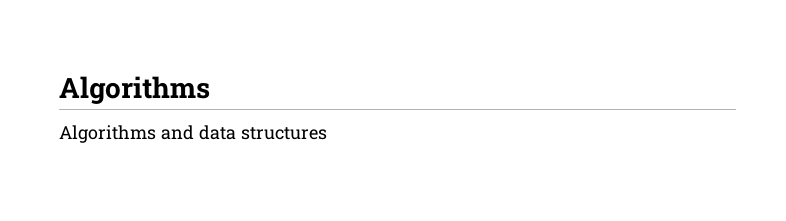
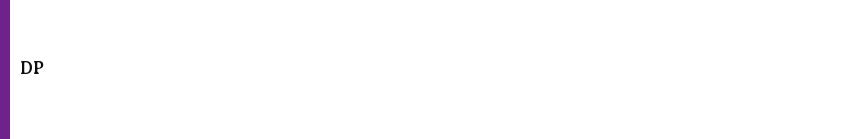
[59,76,210,104] [59,125,327,143] Algorithms // Algorithms and data structures -> [20,61,44,74] DP

